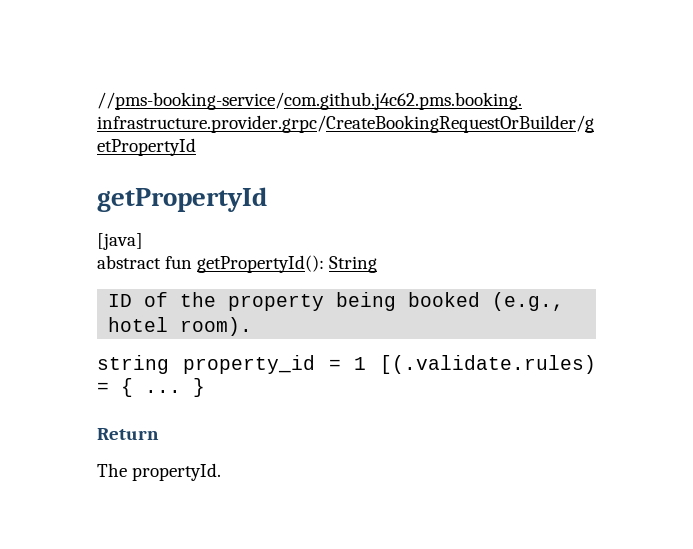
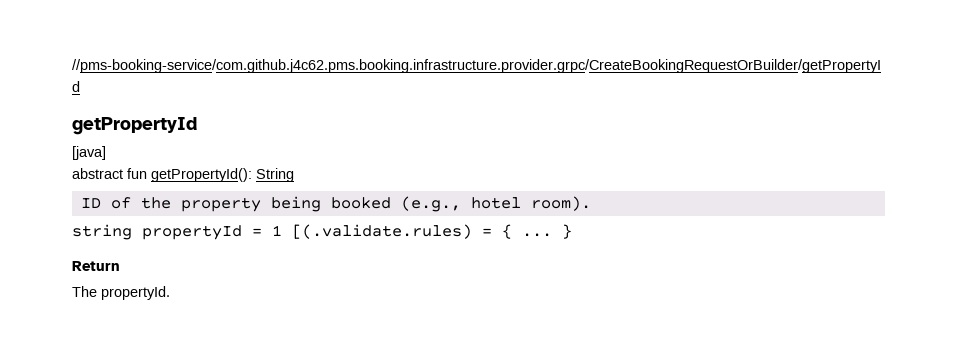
[182,355,315,374] property_id -> [142,225,242,240] propertyId

